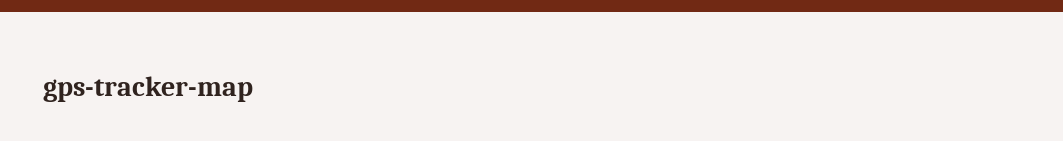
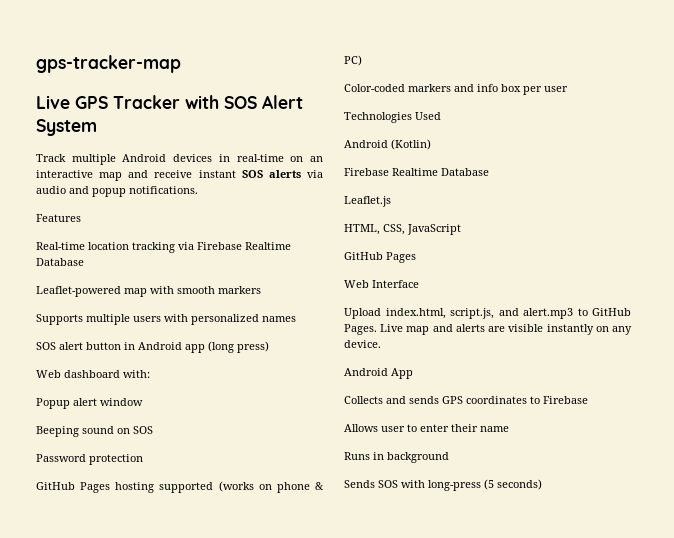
(253, 89) none -> [36,95,303,109] [36,119,97,136] [36,154,324,165] [36,170,323,181] [36,186,198,197] [36,214,81,222] [36,242,291,253] [36,258,84,266] [36,286,261,297] [36,314,296,325] [36,341,269,353] [36,370,150,378] [36,398,143,409] [36,426,153,437] [36,454,143,465] [36,481,324,493] [344,55,362,66] [344,84,568,95] [344,112,441,123] [344,139,431,150] [344,168,489,176] [344,196,391,207] [344,224,461,235] [344,252,416,263] [344,280,419,288] [344,308,631,319] [344,324,632,335] [344,340,381,348] [344,368,413,379] [344,396,588,404] [344,424,509,432] [344,452,449,463] [344,479,542,491] // Live GPS Tracker with SOS Alert System // Track multiple Android devices in real-time on an interactive map and receive instant SOS alerts via audio and popup notifications. // Features // Real-time location tracking via Firebase Realtime Database // Leaflet-powered map with smooth markers // Supports multiple users with personalized names // SOS alert button in Android app (long press) // Web dashboard with: // Popup alert window // Beeping sound on SOS // Password protection // GitHub Pages hosting supported (works on phone & PC) // Color-coded markers and info box per user // Technologies Used // Android (Kotlin) // Firebase Realtime Database // Leaflet.js // HTML, CSS, JavaScript // GitHub Pages // Web Interface // Upload index.html, script.js, and alert.mp3 to GitHub Pages. Live map and alerts are visible instantly on any device. // Android App // Collects and sends GPS coordinates to Firebase // Allows user to enter their name // Runs in background // Sends SOS with long-press (5 seconds)

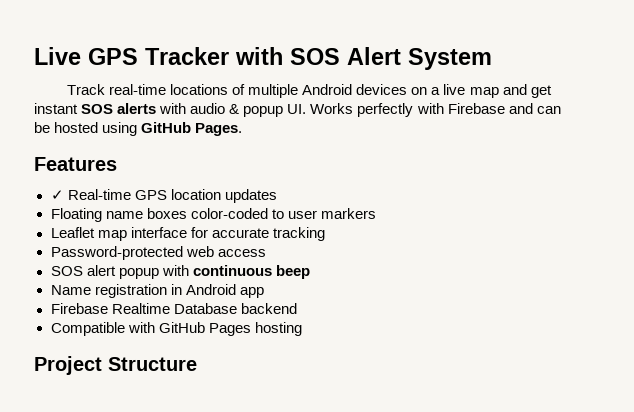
[36,55,181,73] gps-tracker-map // -> (34, 56) none
[71,154,324,165] [36,170,193,181] multiple Android devices in real-time on an interactive map and receive -> [109,84,552,98] real-time locations of multiple Android devices on a live map and get
[307,170,323,178] [36,186,198,197] [36,214,81,222] [36,242,291,253] [36,258,84,266] [36,286,261,297] [36,314,296,325] [36,341,269,353] [36,370,150,378] [36,398,143,409] [36,426,153,437] [36,454,143,465] [36,481,324,493] [344,55,362,66] [344,84,568,95] [344,112,441,123] [344,139,431,150] [344,168,489,176] [344,196,391,207] [344,224,461,235] [344,252,416,263] [344,280,419,288] [344,308,631,319] [344,324,632,335] [344,340,381,348] [344,368,413,379] [344,396,588,404] [344,424,509,432] [344,452,449,463] [344,479,542,491] via audio and popup notifications. // Features // Real-time location tracking via Firebase Realtime Database // Leaflet-powered map with smooth markers // Supports multiple users with personalized names // SOS alert button in Android app (long press) // Web dashboard with: // Popup alert window // Beeping sound on SOS // Password protection // GitHub Pages hosting supported (works on phone & PC) // Color-coded markers and info box per user // Technologies Used // Android (Kotlin) // Firebase Realtime Database // Leaflet.js // HTML, CSS, JavaScript // GitHub Pages // Web Interface // Upload index.html, script.js, and alert.mp3 to GitHub Pages. Live map and alerts are visible instantly on any device. // Android App // Collects and sends GPS coordinates to Firebase // Allows user to enter their name // Runs in background // Sends SOS with long-press (5 seconds) -> [159,103,561,117] [34,122,243,136] [34,157,117,171] [50,189,277,203] [50,208,376,222] [50,227,325,241] [50,246,266,260] [50,265,310,279] [50,284,264,298] [50,303,297,314] [50,322,302,336] [34,356,197,375] with audio & popup UI. Works perfectly with Firebase and can be hosted using GitHub Pages. // Features // ✓ Real-time GPS location updates // Floating name boxes color-coded to user markers // Leaflet map interface for accurate tracking // Password-protected web access // SOS alert popup with continuous beep // Name registration in Android app // Firebase Realtime Database backend // Compatible with GitHub Pages hosting // Project Structure

